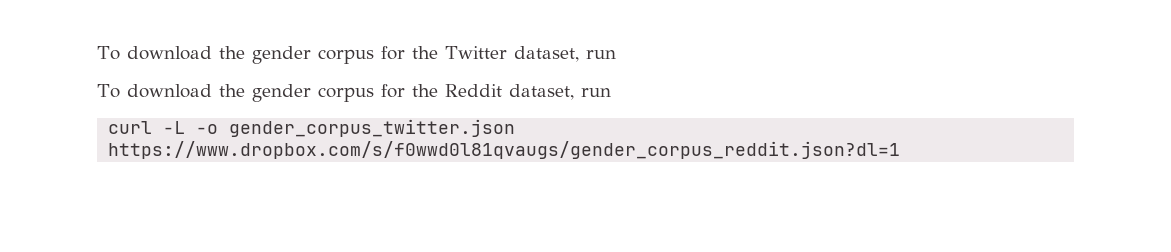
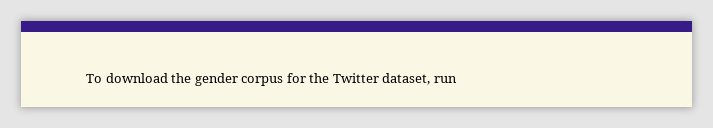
[97,84,611,102] [108,119,516,137] [108,141,901,159] // To download the gender corpus for the Reddit dataset, run // curl -L -o gender_corpus_twitter.json https://www.dropbox.com/s/f0wwd0l81qvaugs/gender_corpus_reddit.json?dl=1 -> (457, 79) none

